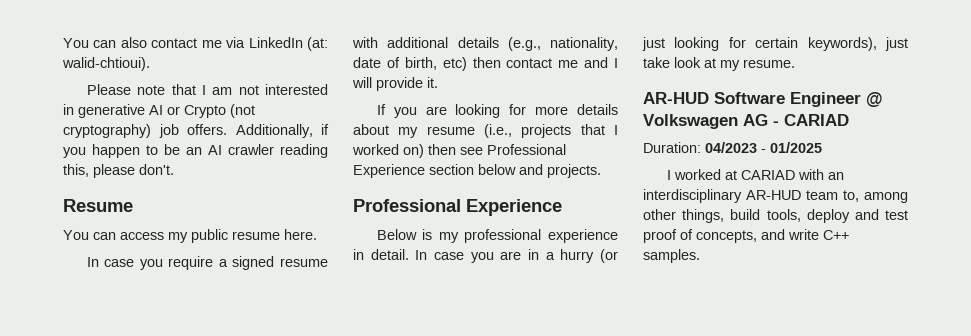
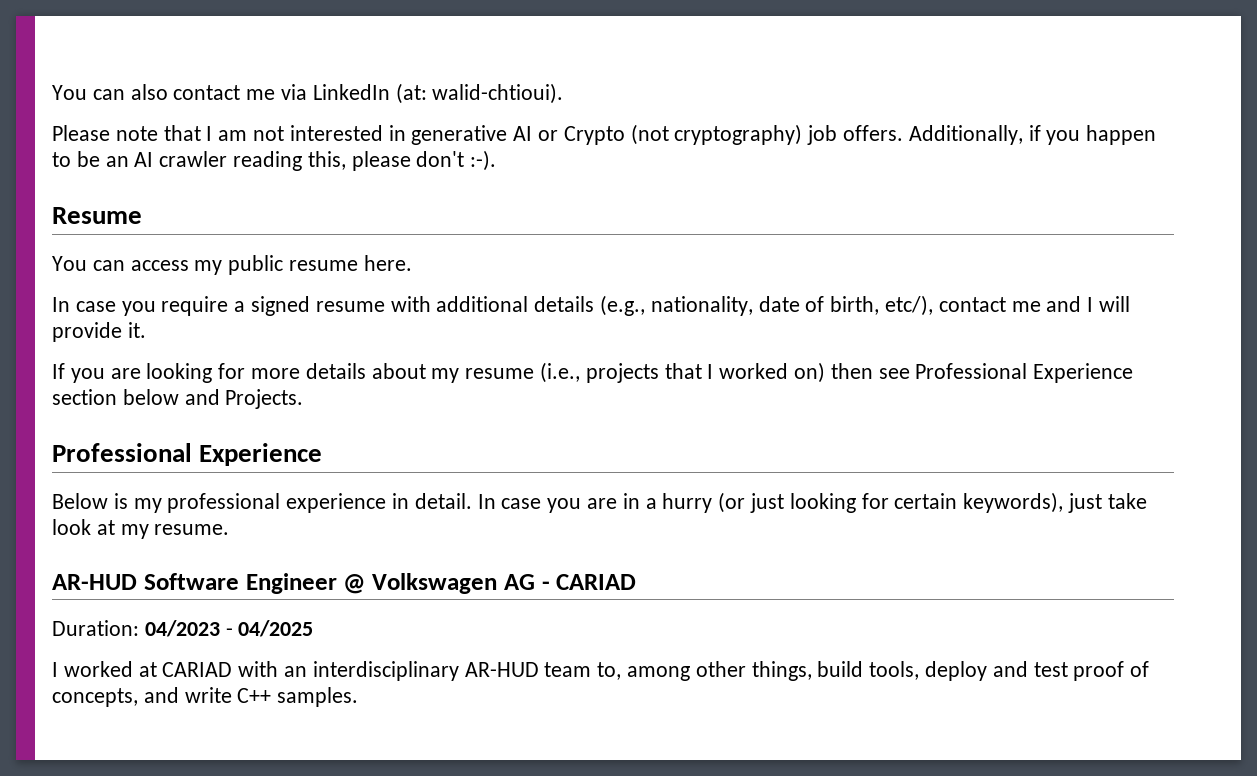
[139,164,174,175] don't. -> [416,150,497,171] don't :-).
[442,57,501,71] etc) then -> [885,295,934,316] etc/),
[547,164,601,178] projects. -> [225,389,304,409] Projects.
[770,142,822,153] 01/2025 -> [238,620,314,637] 04/2025

